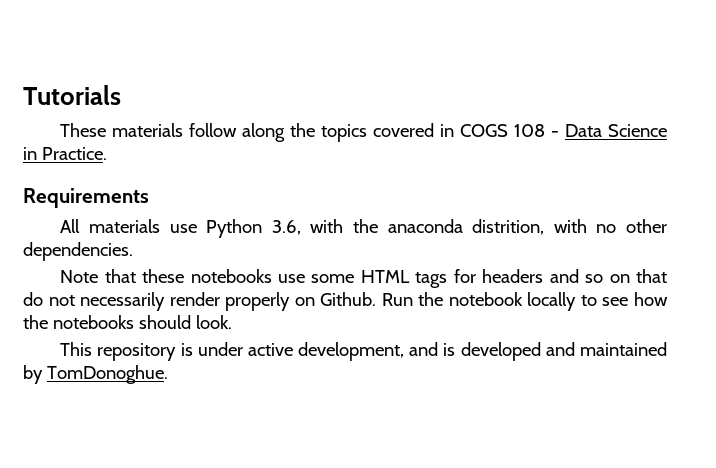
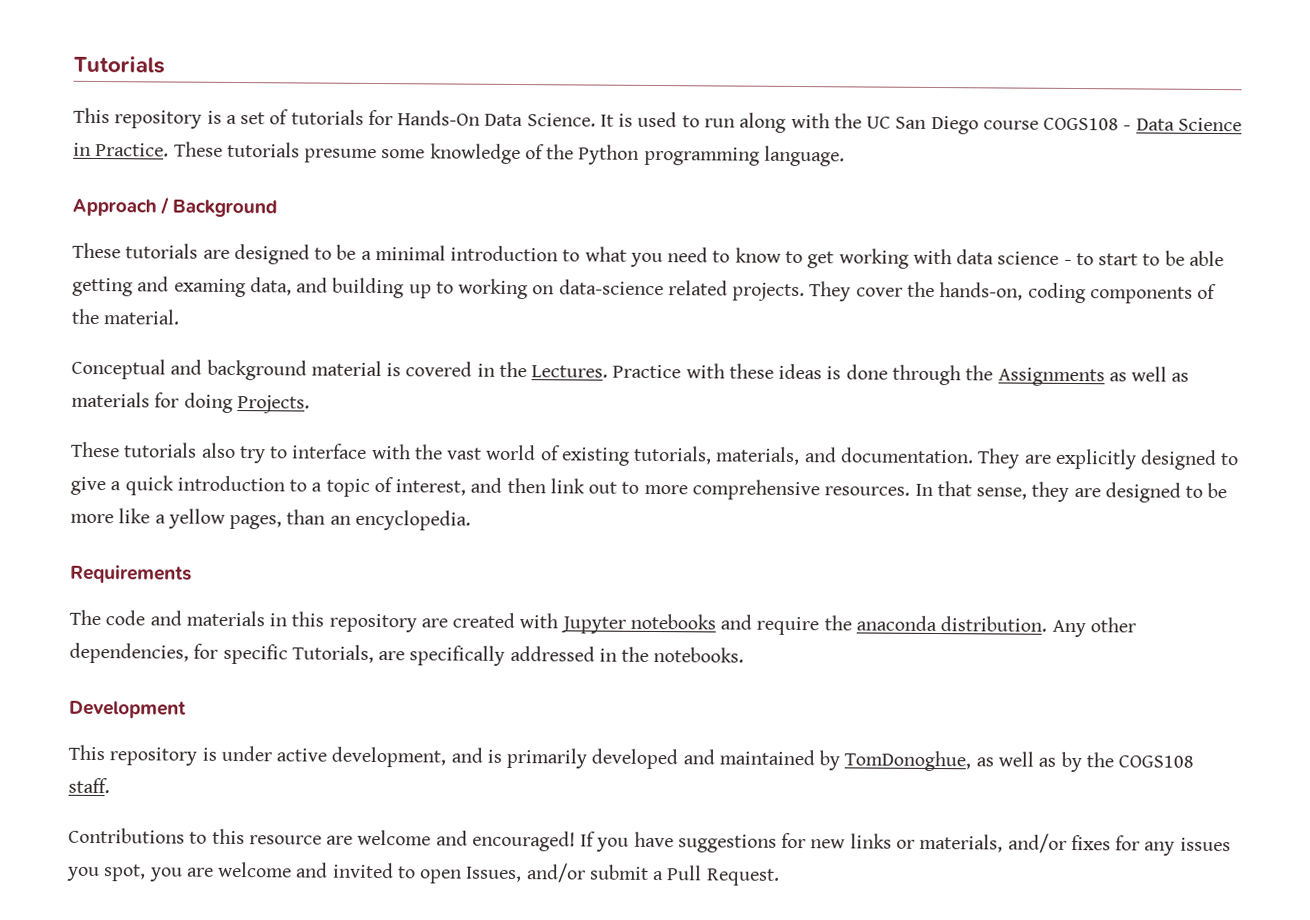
[60,123,546,142] These materials follow along the topics covered in COGS 108 -> [73,107,1120,135] This repository is a set of tutorials for Hands-On Data Science. It is used to run along with the UC San Diego course COGS108
[23,188,149,208] [60,219,667,238] [23,242,133,261] [60,269,667,288] [23,292,669,311] [23,315,232,329] // Requirements // All materials use Python 3.6, with the anaconda distrition, with no other dependencies. // Note that these notebooks use some HTML tags for headers and so on that do not necessarily render properly on Github. Run the notebook locally to see how the notebooks should look. -> [173,141,845,167] [72,196,279,218] [72,242,1224,269] [72,276,1218,304] [71,308,181,325] [71,358,1190,387] [71,391,310,414] [71,441,1240,471] [70,475,1228,503] [70,508,471,531] [70,564,192,584] [69,609,1136,638] [69,642,745,666] [69,700,186,719] These tutorials presume some knowledge of the Python programming language. // Approach / Background // These tutorials are designed to be a minimal introduction to what you need to know to get working with data science - to start to be able getting and examing data, and building up to working on data-science related projects. They cover the hands-on, coding components of the material. // Conceptual and background material is covered in the Lectures. Practice with these ideas is done through the Assignments as well as materials for doing Projects. // These tutorials also try to interface with the vast world of existing tutorials, materials, and documentation. They are explicitly designed to give a quick introduction to a topic of interest, and then link out to more comprehensive resources. In that sense, they are designed to be more like a yellow pages, than an encyclopedia. // Requirements // The code and materials in this repository are created with Jupyter notebooks and require the anaconda distribution. Any other dependencies, for specific Tutorials, are specifically addressed in the notebooks. // Development
(456, 349) none -> [506,747,588,769] primarily
[46,365,168,384] TomDonoghue. -> [844,750,1195,773] [68,777,110,794] [68,827,1231,856] [66,861,780,886] TomDonoghue, as well as by the COGS108 staff. // Contributions to this resource are welcome and encouraged! If you have suggestions for new links or materials, and/or fixes for any issues you spot, you are welcome and invited to open Issues, and/or submit a Pull Request.

